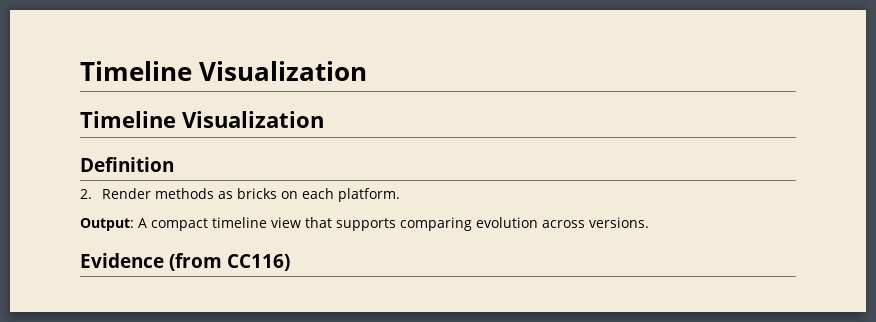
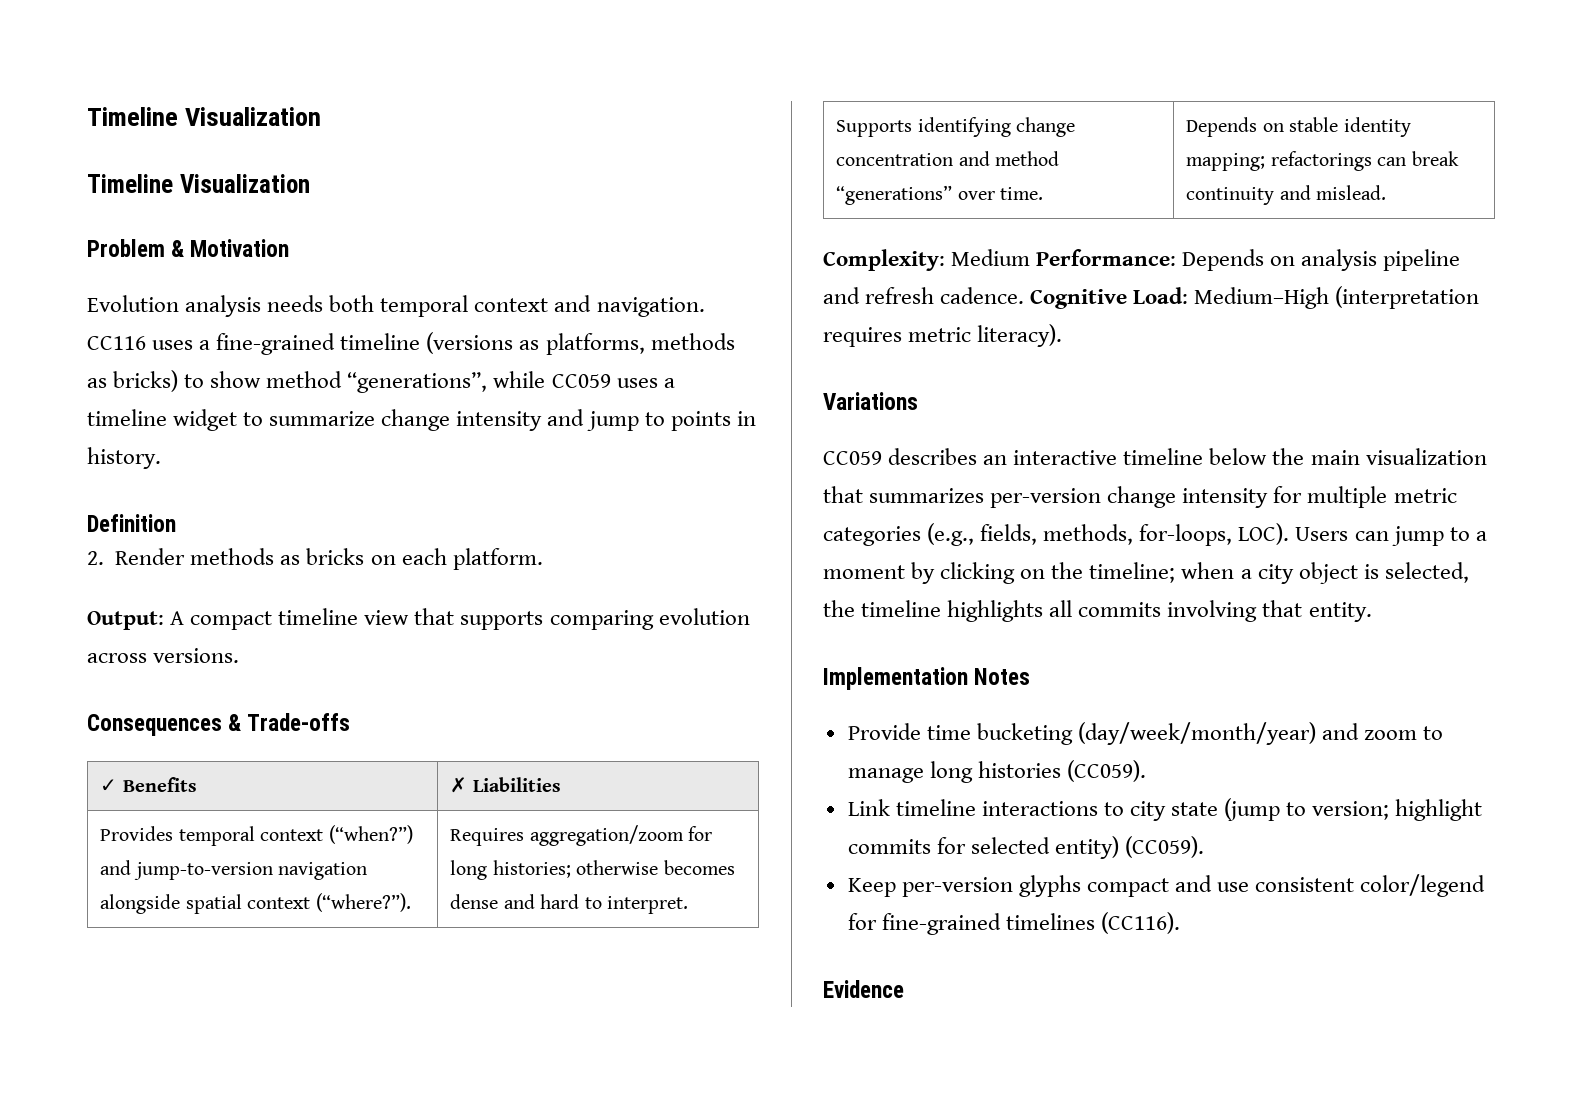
(324, 119) none -> [87,239,290,257] [87,295,705,317] [87,332,735,355] [87,370,675,393] [87,409,756,431] [87,447,161,469] // Problem & Motivation // Evolution analysis needs both temporal context and navigation. CC116 uses a fine-grained timeline (versions as platforms, methods as bricks) to show method “generations”, while CC059 uses a timeline widget to summarize change intensity and jump to points in history.
(649, 222) none -> [87,713,351,736] [100,777,197,792] [450,777,561,793] [100,825,413,846] [100,860,368,880] [100,893,411,914] [450,825,713,846] [450,860,735,880] [450,894,688,914] [836,117,1076,137] [836,151,1060,166] [836,185,1044,205] [1186,117,1411,137] [1186,151,1459,171] [1186,185,1387,205] [823,249,1461,271] [823,286,1480,309] [823,324,1063,347] [823,392,918,410] [823,448,1487,465] [823,486,1457,508] [823,523,1487,546] [823,562,1469,584] [823,600,1372,622] [823,667,1031,690] [847,722,1444,745] [847,760,1146,783] [847,798,1483,821] [847,836,1205,859] [847,874,1486,897] [847,912,1180,935] // Consequences & Trade-offs // ✓ Benefits | ✗ Liabilities // Provides temporal context (“when?”) and jump-to-version navigation alongside spatial context (“where?”). | Requires aggregation/zoom for long histories; otherwise becomes dense and hard to interpret. // Supports identifying change concentration and method “generations” over time. | Depends on stable identity mapping; refactorings can break continuity and mislead. // Complexity: Medium Performance: Depends on analysis pipeline and refresh cadence. Cognitive Load: Medium–High (interpretation requires metric literacy). // Variations // CC059 describes an interactive timeline below the main visualization that summarizes per-version change intensity for multiple metric categories (e.g., fields, methods, for-loops, LOC). Users can jump to a moment by clicking on the timeline; when a city object is selected, the timeline highlights all commits involving that entity. // Implementation Notes // Provide time bucketing (day/week/month/year) and zoom to manage long histories (CC059). // Link timeline interactions to city state (jump to version; highlight commits for selected entity) (CC059). // Keep per-version glyphs compact and use consistent color/legend for fine-grained timelines (CC116).
[169,253,291,271] (from CC116) -> (904, 989) none

